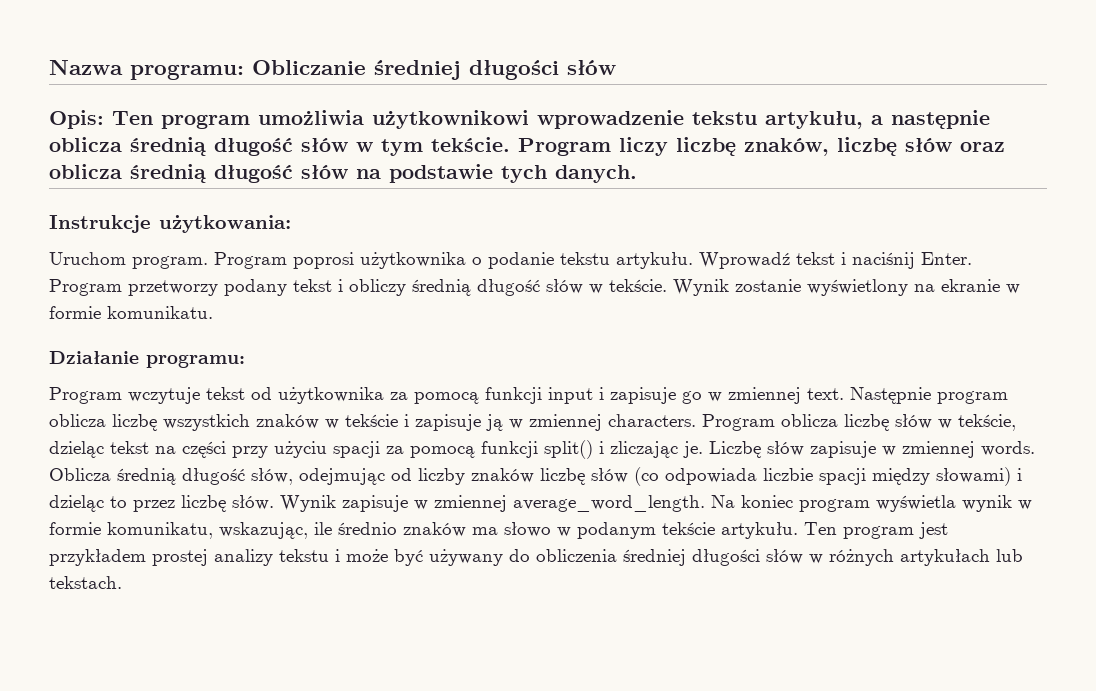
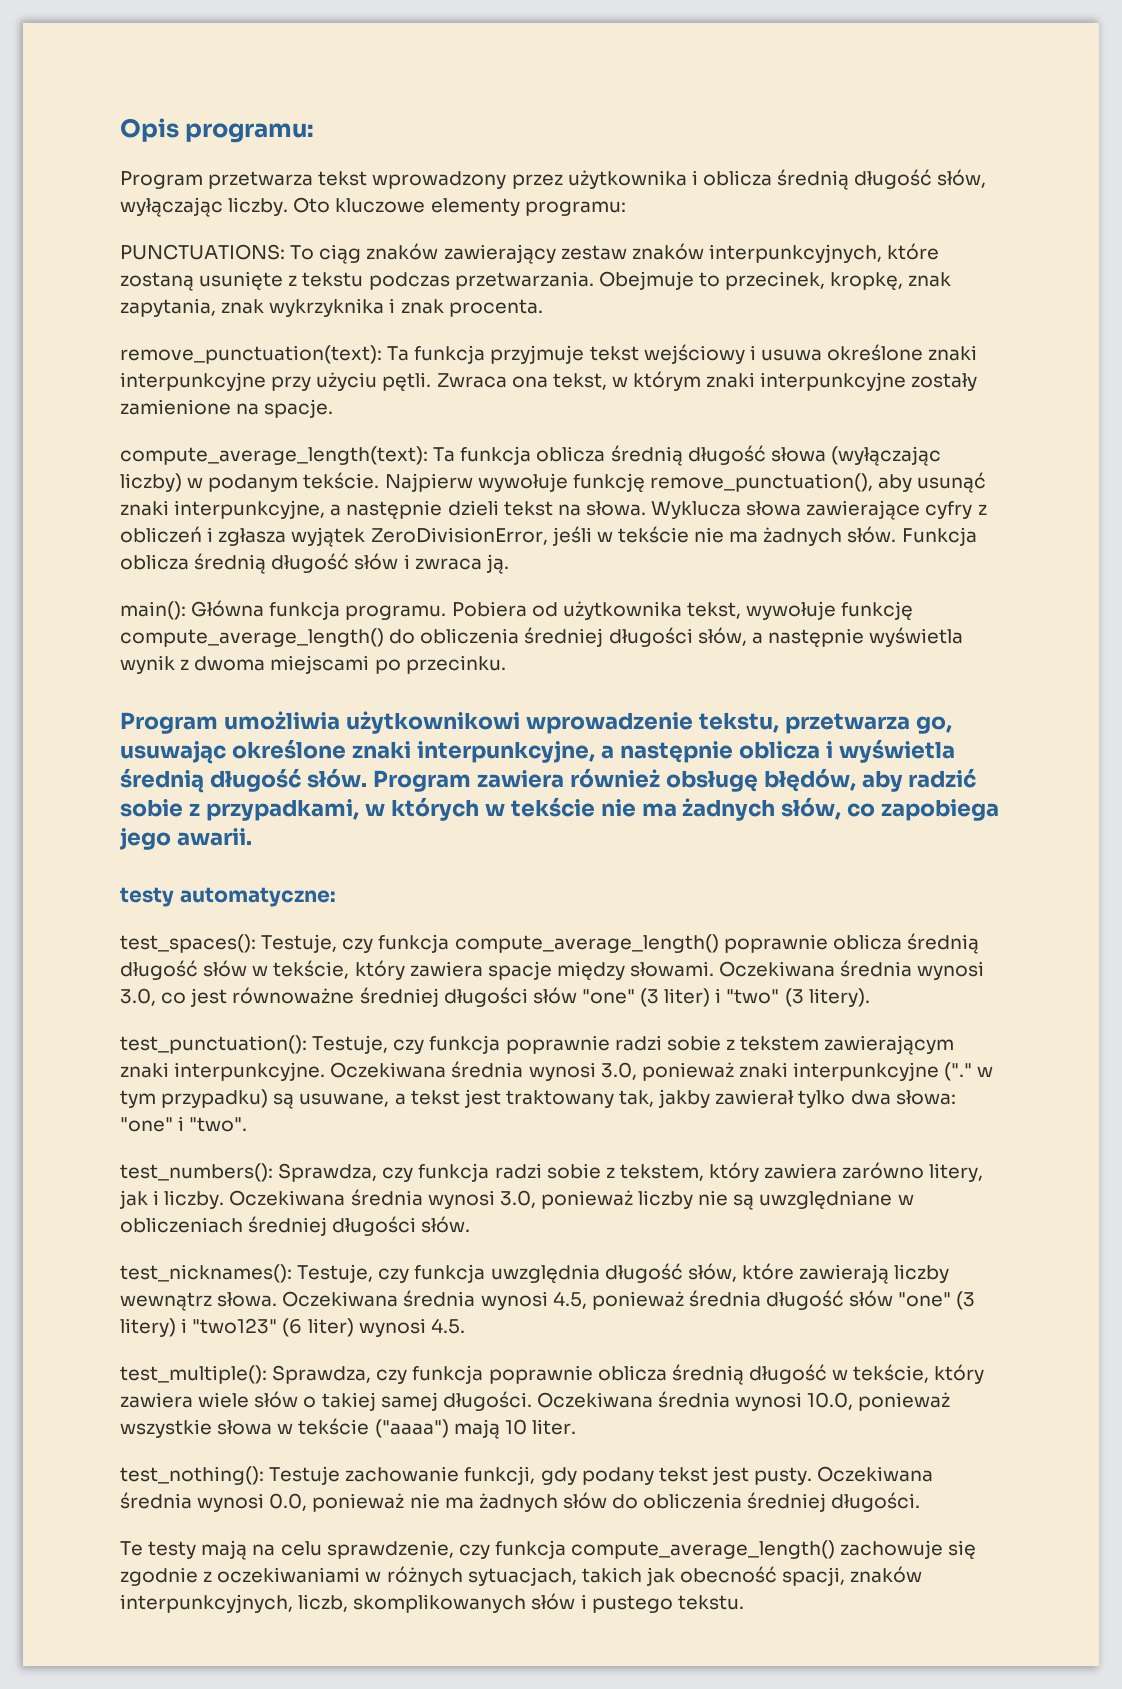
[49,60,616,80] [49,110,990,129] [49,137,1005,156] [49,164,637,183] [49,215,291,233] [49,252,972,269] [49,279,1020,296] [49,306,213,319] [49,351,245,368] [49,387,1008,404] [49,414,1016,431] [49,440,1035,459] [49,467,1022,486] [49,495,1032,512] [49,522,948,539] [49,549,1023,566] [49,576,122,589] Nazwa programu: Obliczanie średniej długości słów // Opis: Ten program umożliwia użytkownikowi wprowadzenie tekstu artykułu, a następnie oblicza średnią długość słów w tym tekście. Program liczy liczbę znaków, liczbę słów oraz oblicza średnią długość słów na podstawie tych danych. // Instrukcje użytkowania: // Uruchom program. Program poprosi użytkownika o podanie tekstu artykułu. Wprowadź tekst i naciśnij Enter. Program przetworzy podany tekst i obliczy średnią długość słów w tekście. Wynik zostanie wyświetlony na ekranie w formie komunikatu. // Działanie programu: // Program wczytuje tekst od użytkownika za pomocą funkcji input i zapisuje go w zmiennej text. Następnie program oblicza liczbę wszystkich znaków w tekście i zapisuje ją w zmiennej characters. Program oblicza liczbę słów w tekście, dzieląc tekst na części przy użyciu spacji za pomocą funkcji split() i zliczając je. Liczbę słów zapisuje w zmiennej words. Oblicza średnią długość słów, odejmując od liczby znaków liczbę słów (co odpowiada liczbie spacji między słowami) i dzieląc to przez liczbę słów. Wynik zapisuje w zmiennej average_word_length. Na koniec program wyświetla wynik w formie komunikatu, wskazując, ile średnio znaków ma słowo w podanym tekście artykułu. Ten program jest przykładem prostej analizy tekstu i może być używany do obliczenia średniej długości słów w różnych artykułach lub tekstach. -> [120,118,315,143] [120,169,987,190] [120,197,626,217] [120,243,940,264] [120,271,952,291] [120,298,543,317] [120,344,978,364] [120,371,978,391] [120,399,334,418] [120,445,941,466] [120,472,987,493] [120,500,987,520] [120,526,977,547] [120,553,509,574] [120,600,914,620] [120,627,964,647] [120,655,506,674] [120,711,952,734] [120,739,955,764] [120,768,977,793] [120,797,1000,821] [120,828,252,850] [120,887,336,907] [120,933,979,954] [120,960,985,980] [120,987,870,1007] [120,1035,955,1055] [120,1061,994,1081] [120,1089,956,1109] [120,1116,248,1132] [120,1162,984,1182] [119,1189,914,1210] [120,1216,471,1236] [120,1263,950,1284] [120,1290,976,1311] [120,1318,465,1337] [120,1364,985,1385] [120,1391,951,1411] [120,1418,576,1439] [120,1466,934,1485] [120,1492,921,1512] [120,1540,977,1560] [120,1566,923,1586] [120,1593,744,1613] Opis programu: // Program przetwarza tekst wprowadzony przez użytkownika i oblicza średnią długość słów, wyłączając liczby. Oto kluczowe elementy programu: // PUNCTUATIONS: To ciąg znaków zawierający zestaw znaków interpunkcyjnych, które zostaną usunięte z tekstu podczas przetwarzania. Obejmuje to przecinek, kropkę, znak zapytania, znak wykrzyknika i znak procenta. // remove_punctuation(text): Ta funkcja przyjmuje tekst wejściowy i usuwa określone znaki interpunkcyjne przy użyciu pętli. Zwraca ona tekst, w którym znaki interpunkcyjne zostały zamienione na spacje. // compute_average_length(text): Ta funkcja oblicza średnią długość słowa (wyłączając liczby) w podanym tekście. Najpierw wywołuje funkcję remove_punctuation(), aby usunąć znaki interpunkcyjne, a następnie dzieli tekst na słowa. Wyklucza słowa zawierające cyfry z obliczeń i zgłasza wyjątek ZeroDivisionError, jeśli w tekście nie ma żadnych słów. Funkcja oblicza średnią długość słów i zwraca ją. // main(): Główna funkcja programu. Pobiera od użytkownika tekst, wywołuje funkcję compute_average_length() do obliczenia średniej długości słów, a następnie wyświetla wynik z dwoma miejscami po przecinku. // Program umożliwia użytkownikowi wprowadzenie tekstu, przetwarza go, usuwając określone znaki interpunkcyjne, a następnie oblicza i wyświetla średnią długość słów. Program zawiera również obsługę błędów, aby radzić sobie z przypadkami, w których w tekście nie ma żadnych słów, co zapobiega jego awarii. // testy automatyczne: // test_spaces(): Testuje, czy funkcja compute_average_length() poprawnie oblicza średnią długość słów w tekście, który zawiera spacje między słowami. Oczekiwana średnia wynosi 3.0, co jest równoważne średniej długości słów "one" (3 liter) i "two" (3 litery). // test_punctuation(): Testuje, czy funkcja poprawnie radzi sobie z tekstem zawierającym znaki interpunkcyjne. Oczekiwana średnia wynosi 3.0, ponieważ znaki interpunkcyjne ("." w tym przypadku) są usuwane, a tekst jest traktowany tak, jakby zawierał tylko dwa słowa: "one" i "two". // test_numbers(): Sprawdza, czy funkcja radzi sobie z tekstem, który zawiera zarówno litery, jak i liczby. Oczekiwana średnia wynosi 3.0, ponieważ liczby nie są uwzględniane w obliczeniach średniej długości słów. // test_nicknames(): Testuje, czy funkcja uwzględnia długość słów, które zawierają liczby wewnątrz słowa. Oczekiwana średnia wynosi 4.5, ponieważ średnia długość słów "one" (3 litery) i "two123" (6 liter) wynosi 4.5. // test_multiple(): Sprawdza, czy funkcja poprawnie oblicza średnią długość w tekście, który zawiera wiele słów o takiej samej długości. Oczekiwana średnia wynosi 10.0, ponieważ wszystkie słowa w tekście ("aaaa") mają 10 liter. // test_nothing(): Testuje zachowanie funkcji, gdy podany tekst jest pusty. Oczekiwana średnia wynosi 0.0, ponieważ nie ma żadnych słów do obliczenia średniej długości. // Te testy mają na celu sprawdzenie, czy funkcja compute_average_length() zachowuje się zgodnie z oczekiwaniami w różnych sytuacjach, takich jak obecność spacji, znaków interpunkcyjnych, liczb, skomplikowanych słów i pustego tekstu.

